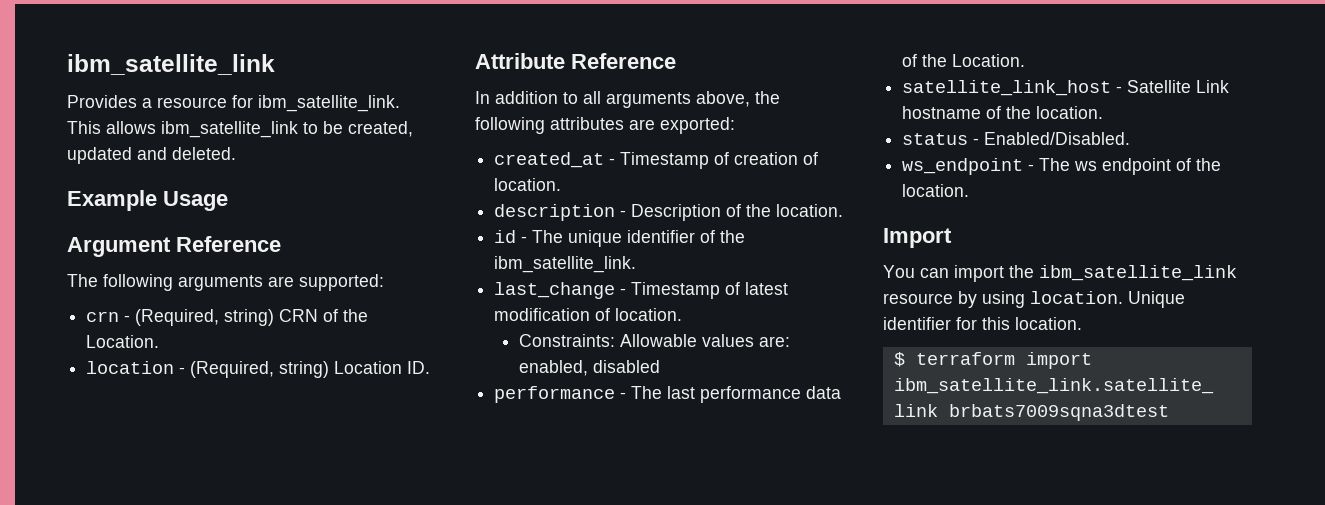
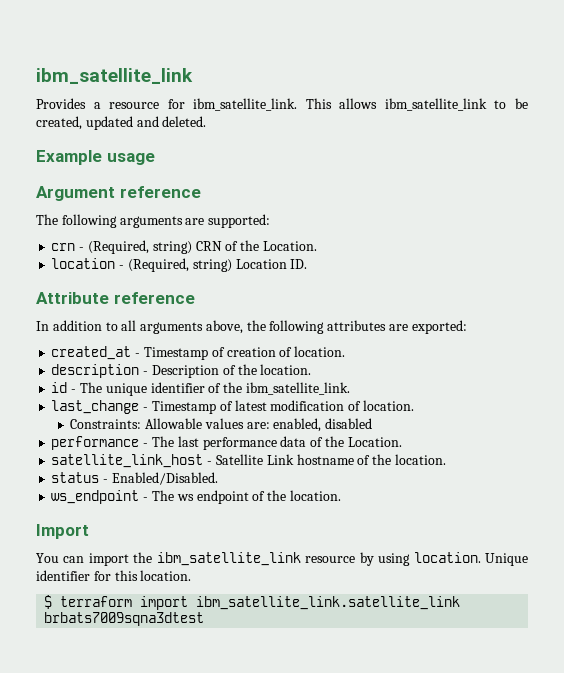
[163,191,228,211] Usage -> [106,153,155,165] usage
[176,236,281,252] Reference -> [119,186,201,198] reference
[571,53,676,69] Reference -> [113,292,195,304] reference

